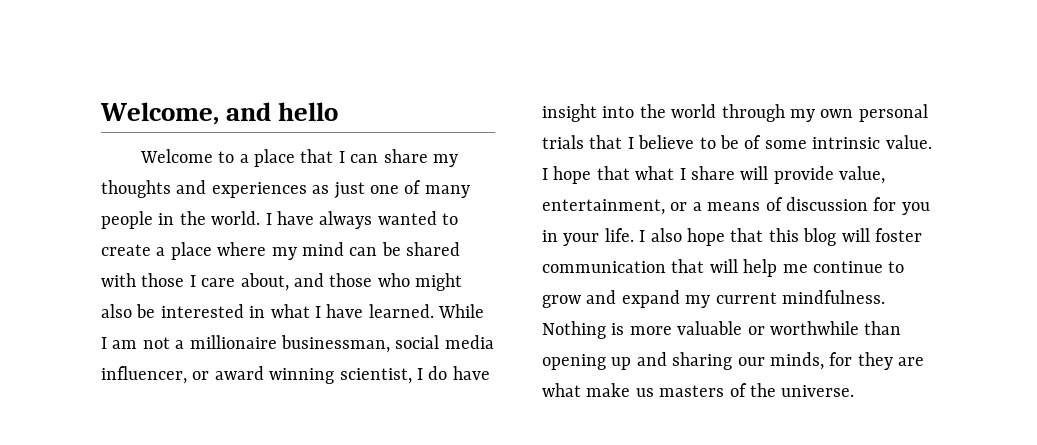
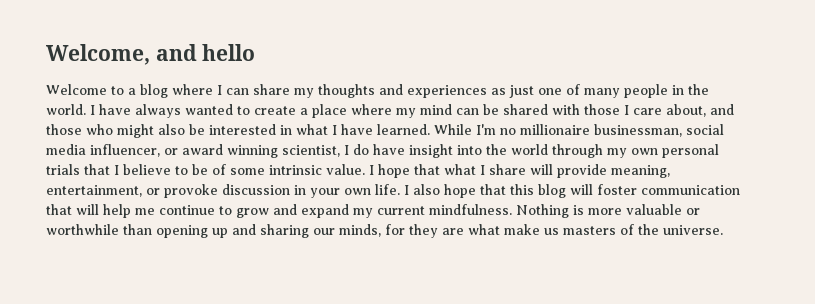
[254,149,334,167] place that -> [140,84,213,98] blog where
[101,337,185,349] I am not a -> [476,124,516,135] I'm no
[839,166,886,184] value, -> [611,165,670,178] meaning,
[692,197,930,215] a means of discussion for you -> [164,184,290,198] provoke discussion
(600, 239) none -> [344,188,371,195] own

